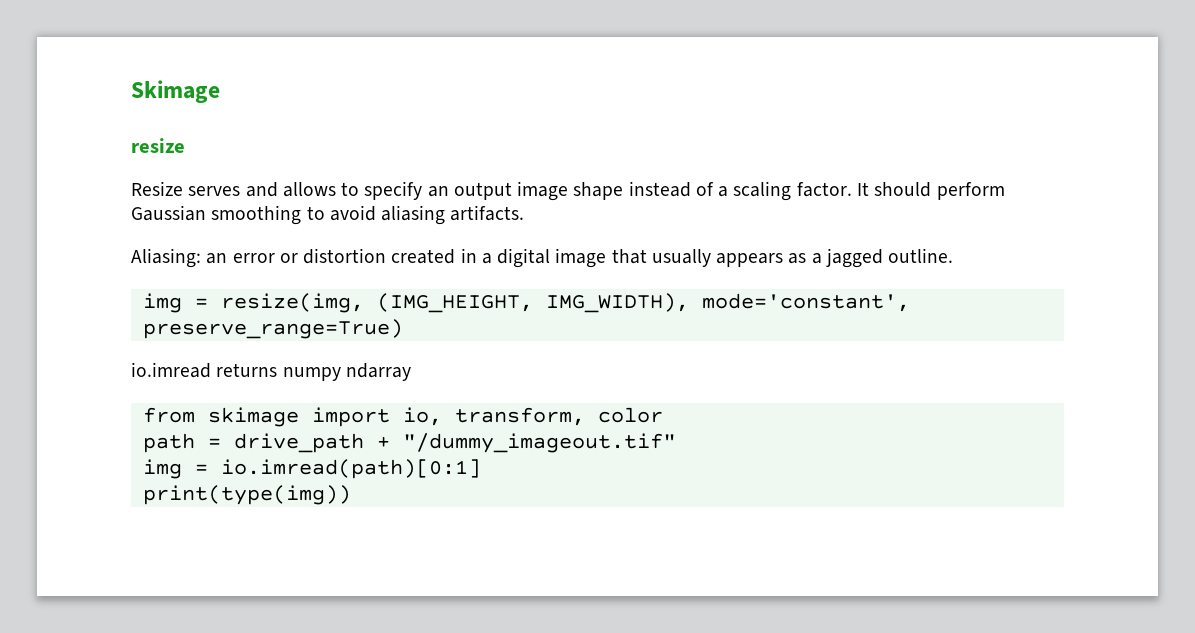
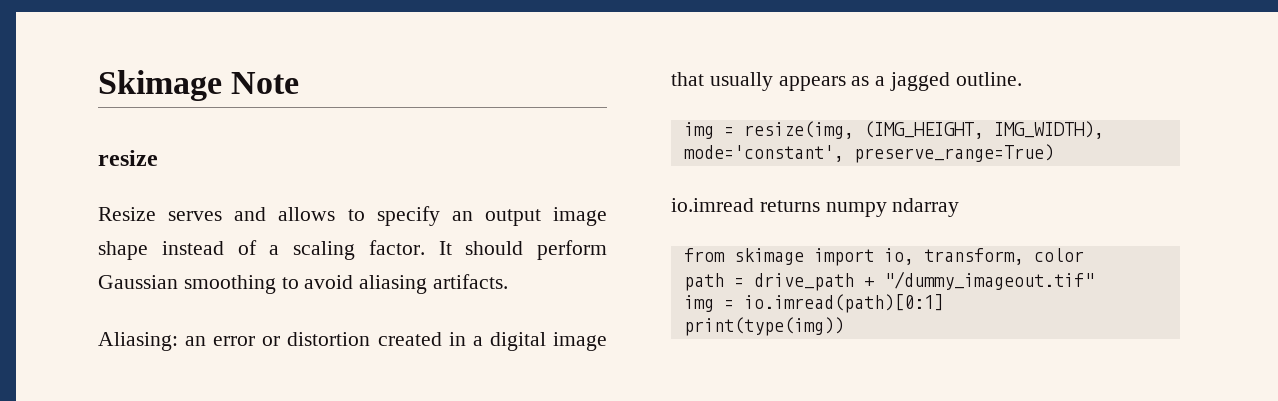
(220, 91) none -> [231,72,300,94] Note

